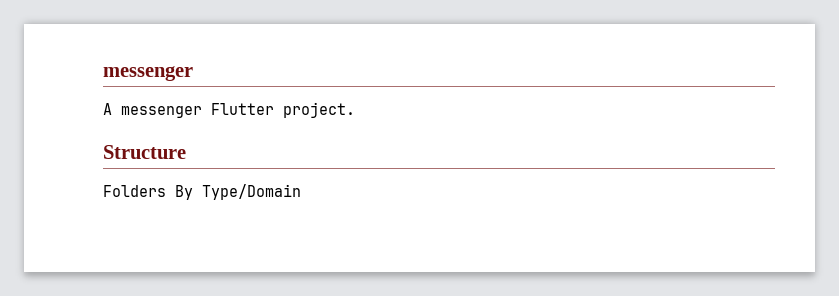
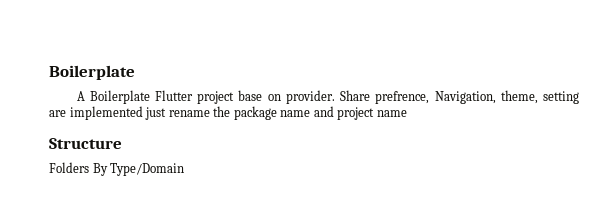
[103,66,193,81] messenger -> [49,65,135,80] Boilerplate
[121,102,355,118] messenger Flutter project. -> [89,90,579,104] [49,106,407,120] Boilerplate Flutter project base on provider. Share prefrence, Navigation, theme, setting are implemented just rename the package name and project name

